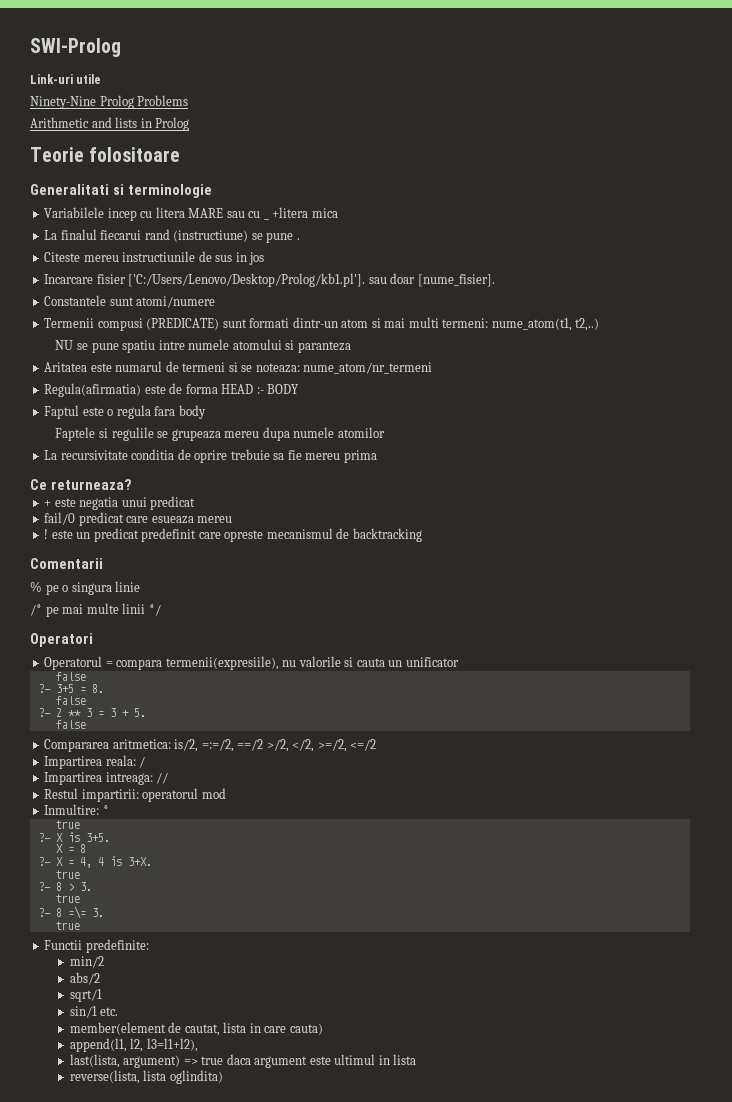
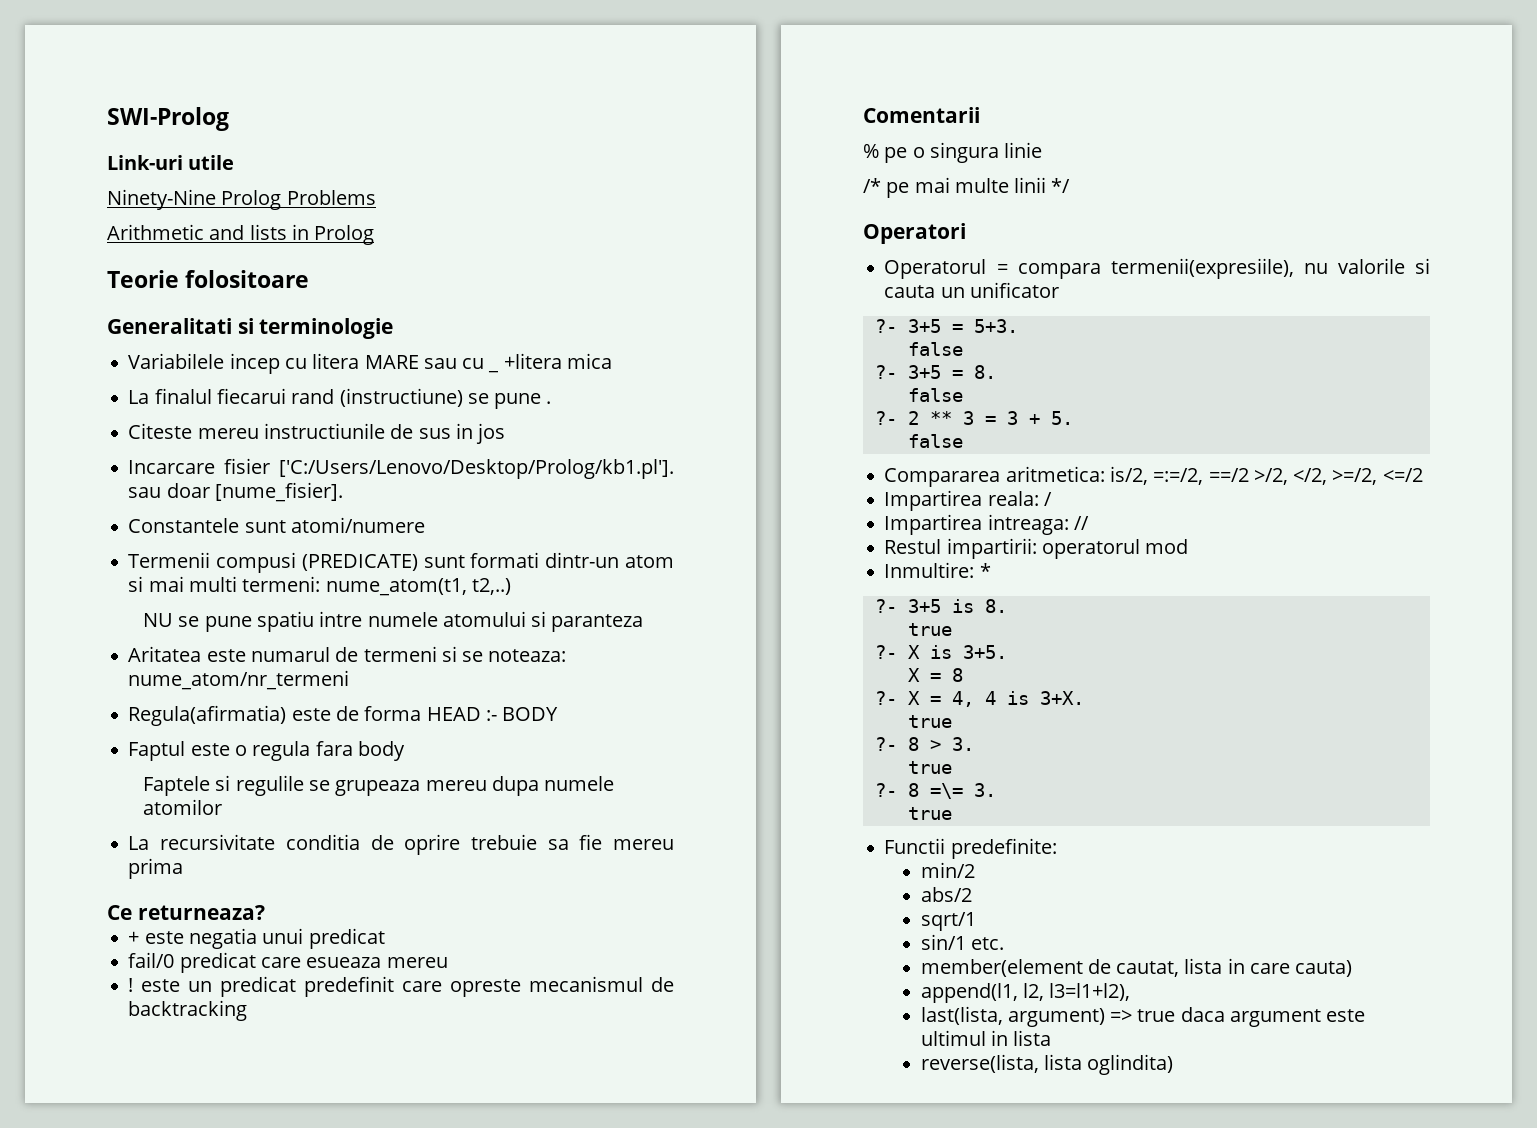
(459, 662) none -> [874,319,1018,333] // ?- 3+5 = 5+3.
(109, 810) none -> [874,599,1007,613] // ?- 3+5 is 8.

